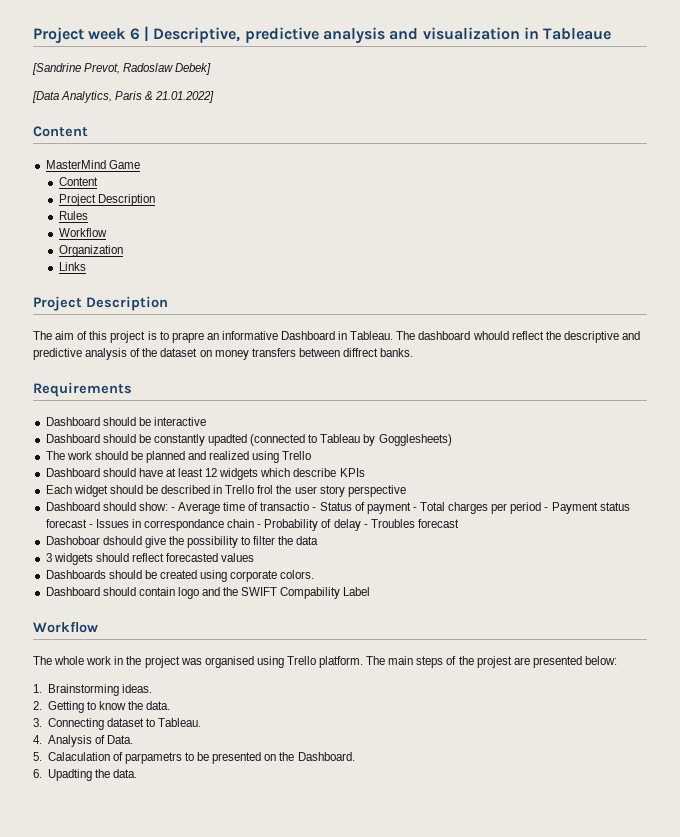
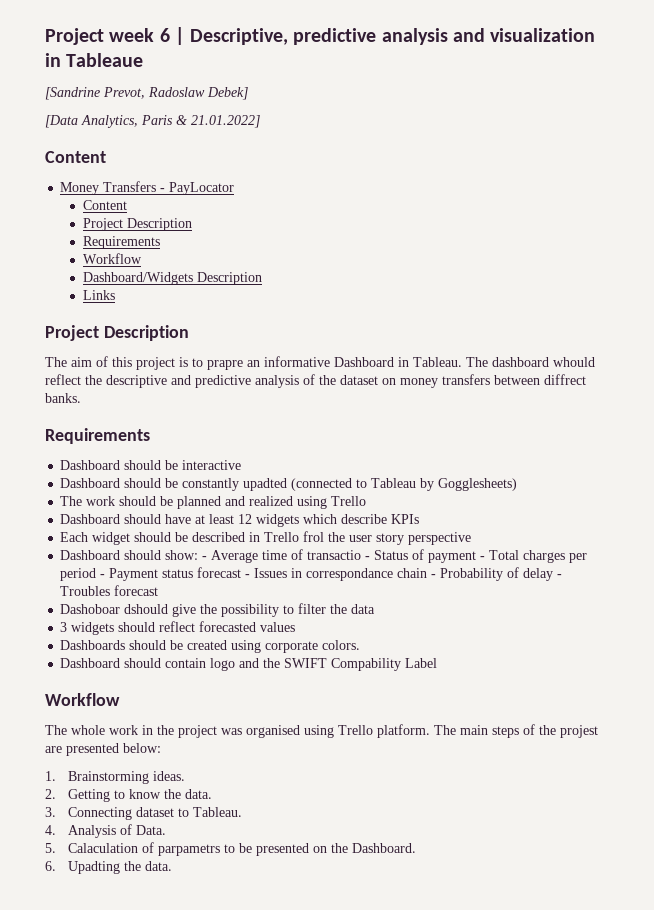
[45,160,140,169] MasterMind Game -> [60,181,235,195] Money Transfers - PayLocator
[58,211,88,220] [58,228,107,237] [58,245,123,257] Rules // Workflow // Organization -> [82,236,160,249] [82,253,142,264] [82,272,262,285] Requirements // Workflow // Dashboard/Widgets Description

